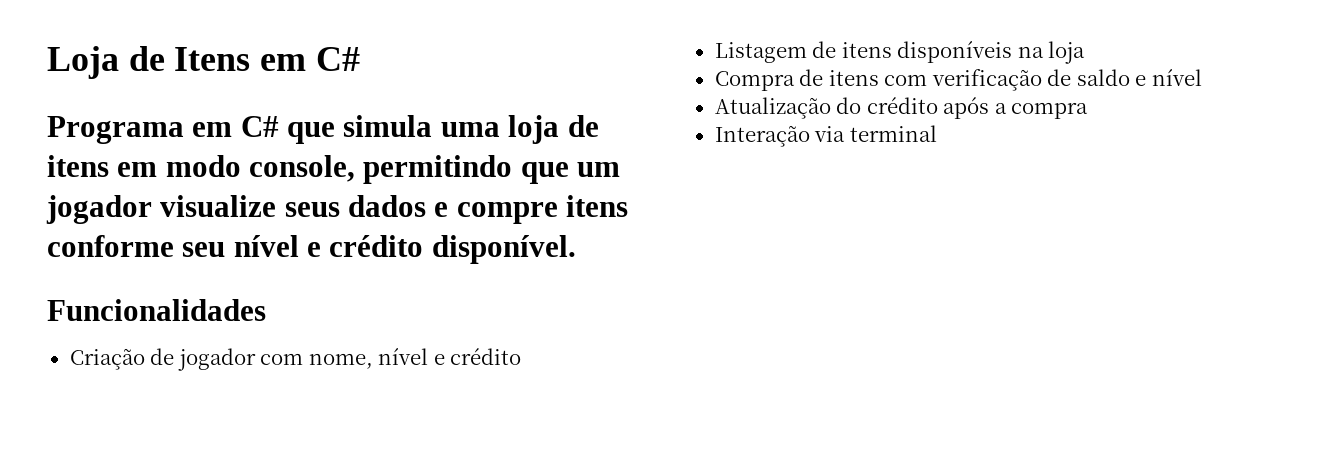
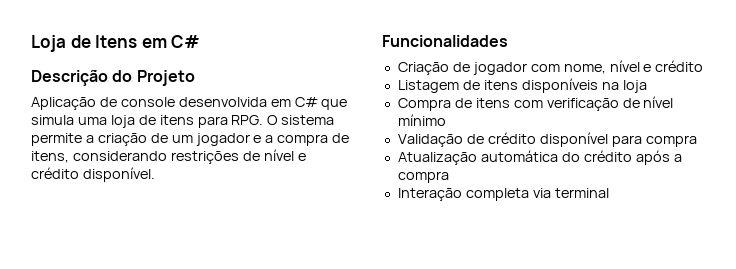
[47,116,184,144] Programa -> [31,70,195,86] [31,97,267,110] Descrição do Projeto // Aplicação de console desenvolvida
[117,155,621,184] [46,195,629,224] [47,235,226,257] em modo console, permitindo que um jogador visualize seus dados e compre itens conforme seu -> [197,115,335,128] [31,133,350,146] [31,151,260,164] para RPG. O sistema permite a criação de um jogador e a compra de itens, considerando restrições de
[1076,69,1202,86] saldo e nível -> [643,96,674,108] [397,114,446,126] [397,132,697,147] nível mínimo // Validação de crédito disponível para compra
(831, 108) none -> [480,150,558,162] automática
(810, 136) none -> [465,188,529,201] completa

